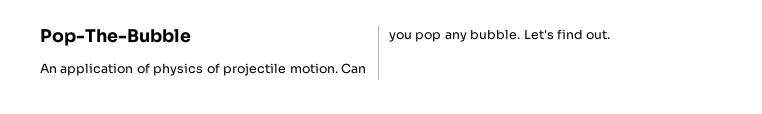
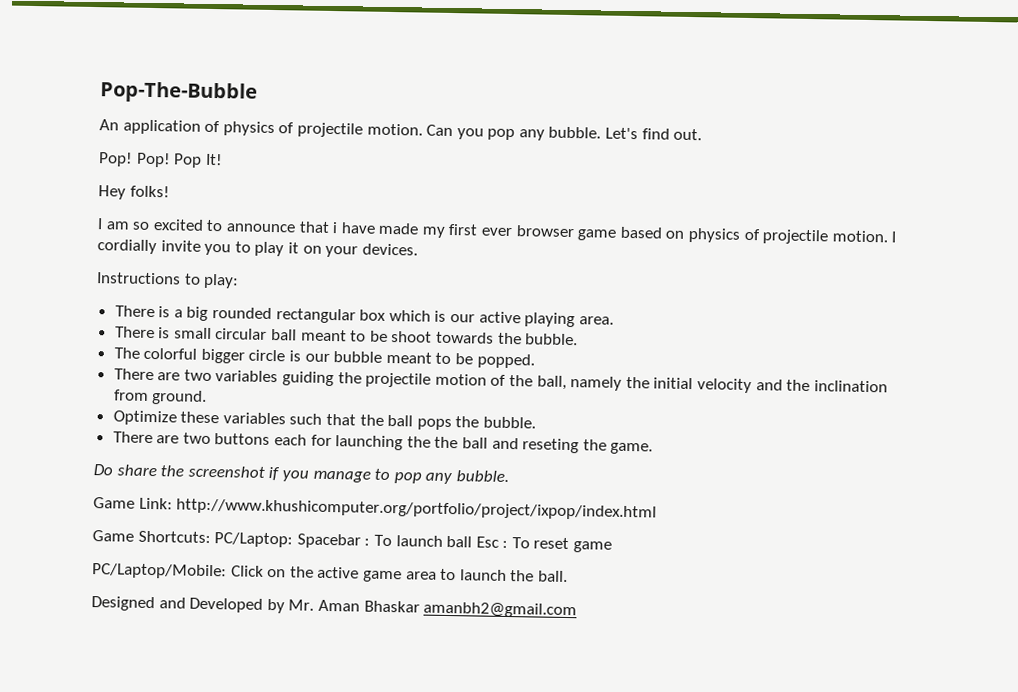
(611, 35) none -> [98,152,223,168] [98,185,170,200] [97,218,897,245] [97,239,418,258] [96,272,240,289] [114,305,614,328] [114,326,579,346] [113,347,535,369] [113,368,888,394] [113,389,208,405] [112,410,537,431] [112,431,654,455] [93,464,509,485] [93,497,658,521] [92,530,613,553] [92,563,568,583] [91,596,578,619] // Pop! Pop! Pop It! // Hey folks! // I am so excited to announce that i have made my first ever browser game based on physics of projectile motion. I cordially invite you to play it on your devices. // Instructions to play: // There is a big rounded rectangular box which is our active playing area. // There is small circular ball meant to be shoot towards the bubble. // The colorful bigger circle is our bubble meant to be popped. // There are two variables guiding the projectile motion of the ball, namely the initial velocity and the inclination from ground. // Optimize these variables such that the ball pops the bubble. // There are two buttons each for launching the the ball and reseting the game. // Do share the screenshot if you manage to pop any bubble. // Game Link: http://www.khushicomputer.org/portfolio/project/ixpop/index.html // Game Shortcuts: PC/Laptop: Spacebar : To launch ball Esc : To reset game // PC/Laptop/Mobile: Click on the active game area to launch the ball. // Designed and Developed by Mr. Aman Bhaskar amanbh2@gmail.com

